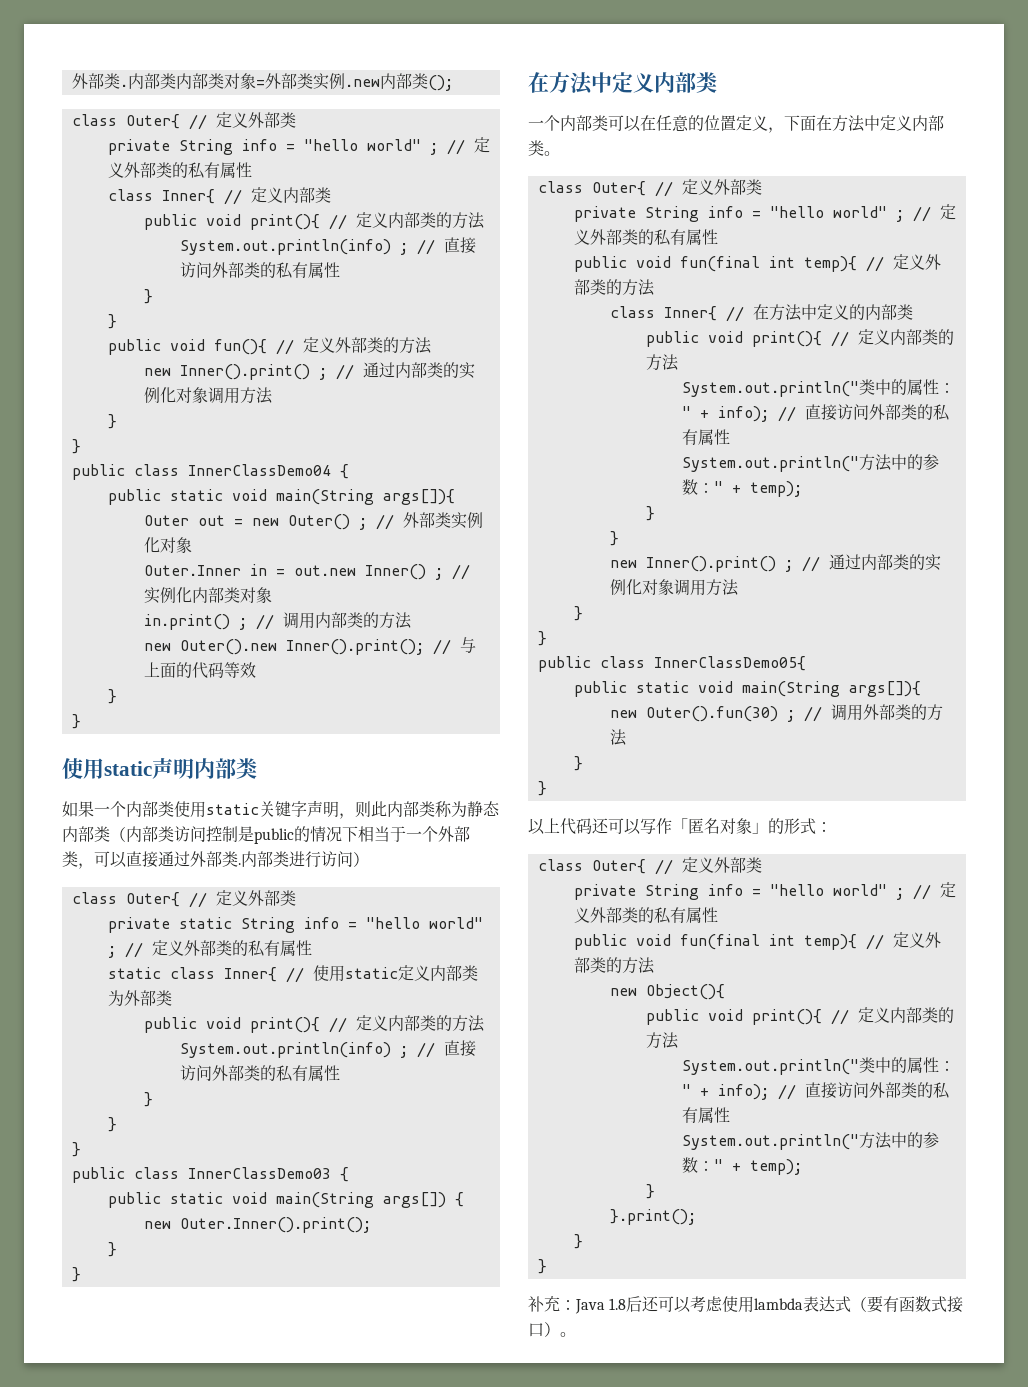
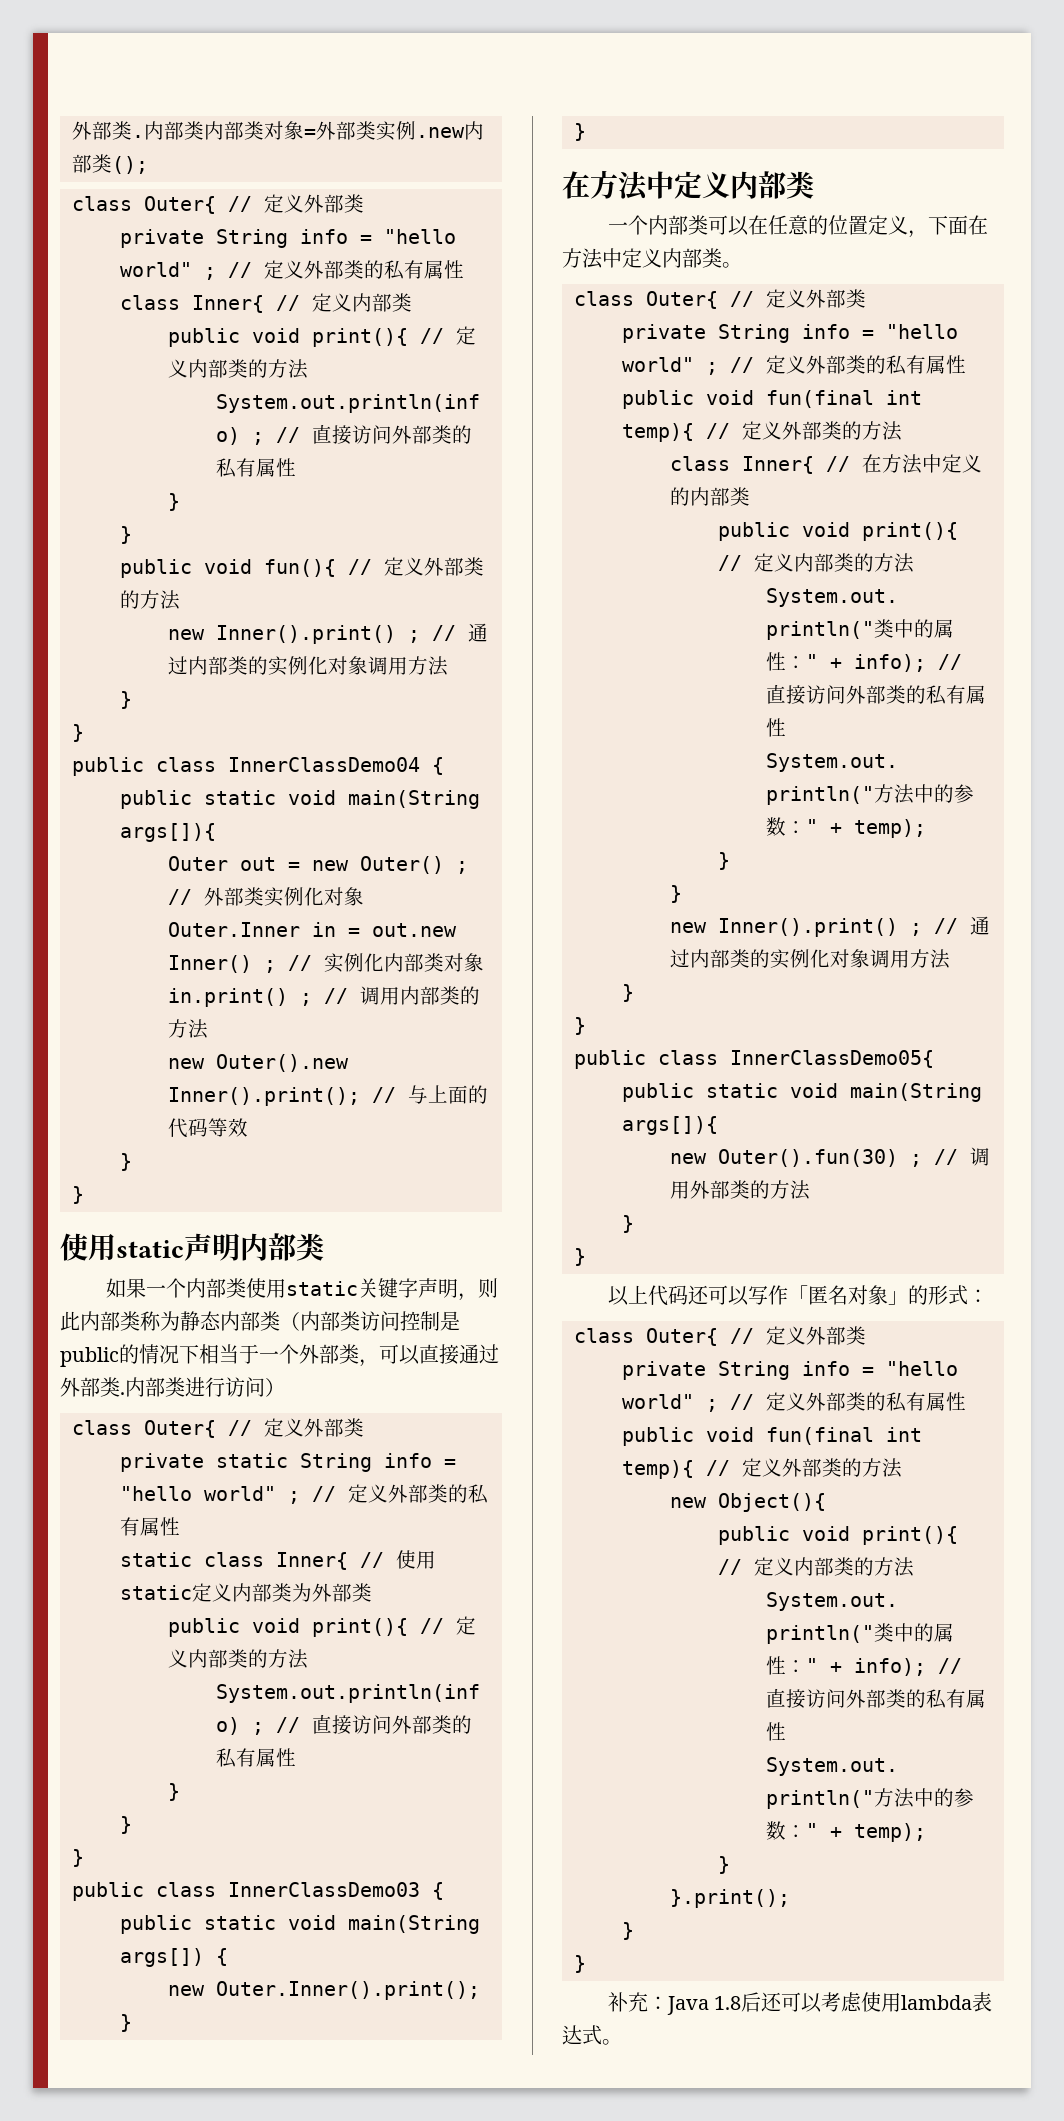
[851,1296,964,1313] [528,1322,560,1337] （要有函数式接口） -> (602, 2035) none

